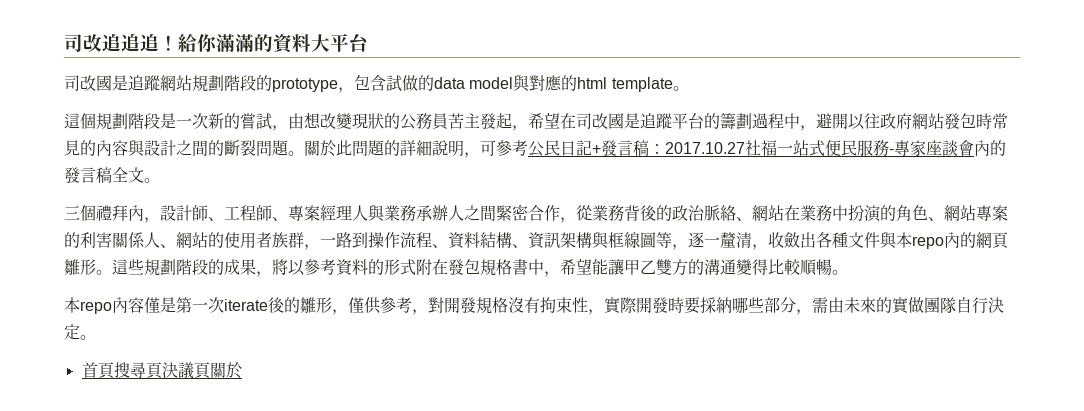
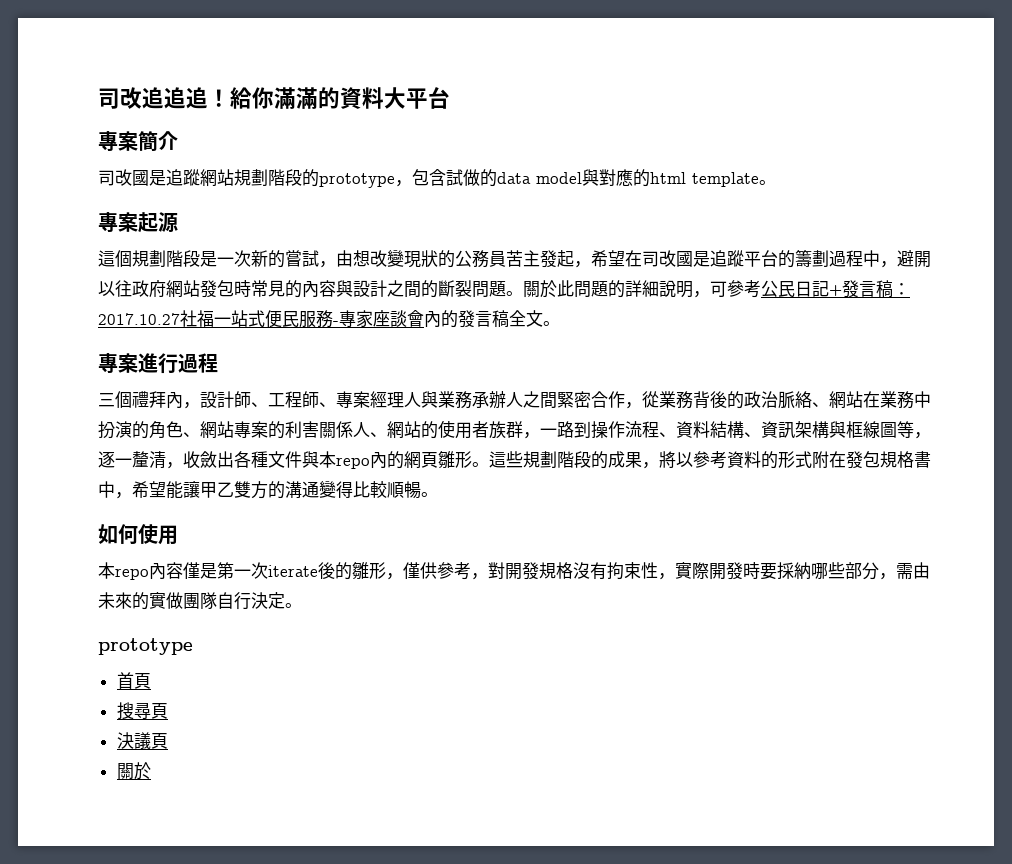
(369, 42) none -> [98,131,178,152] // 專案簡介
(689, 88) none -> [98,212,178,233] // 專案起源
(160, 180) none -> [98,353,218,374] // 專案進行過程
(848, 272) none -> [98,524,178,545] // 如何使用
(96, 337) none -> [98,638,193,655] // prototype
(115, 370) none -> (151, 681) //
(163, 370) none -> (168, 711) //
(211, 370) none -> (168, 741) //

